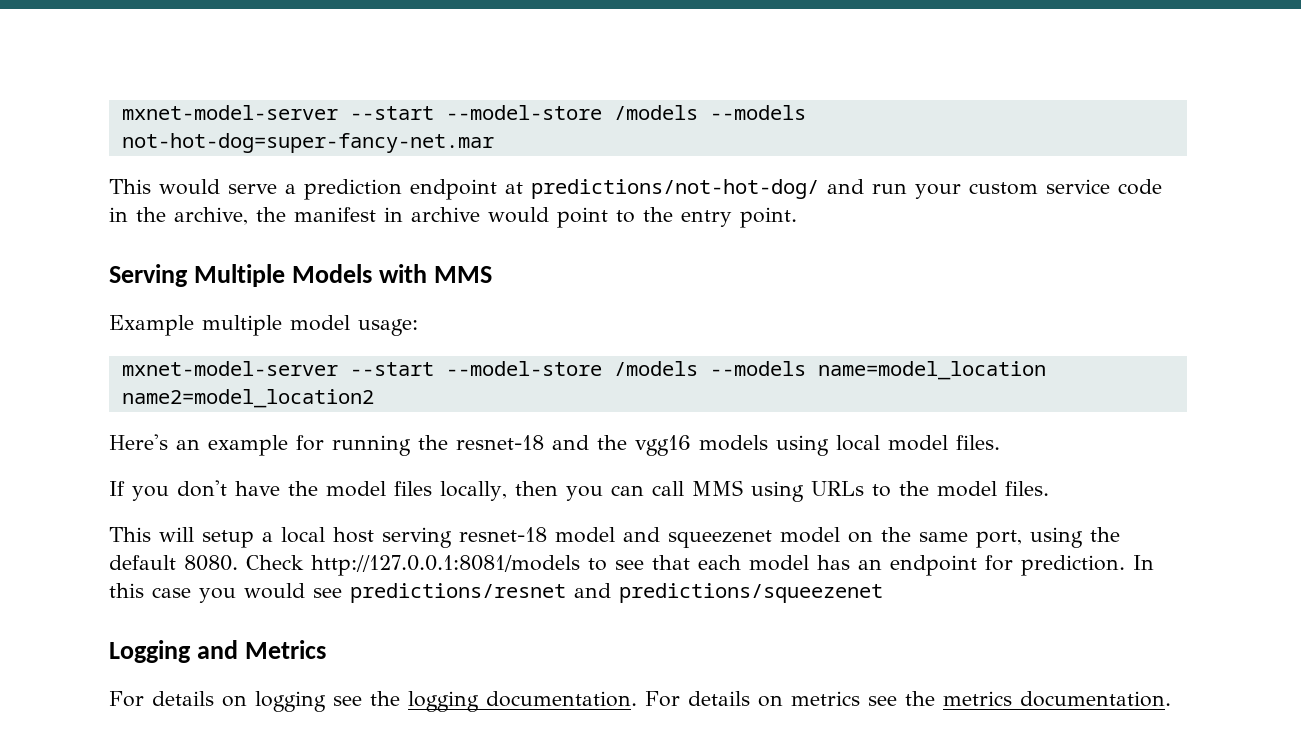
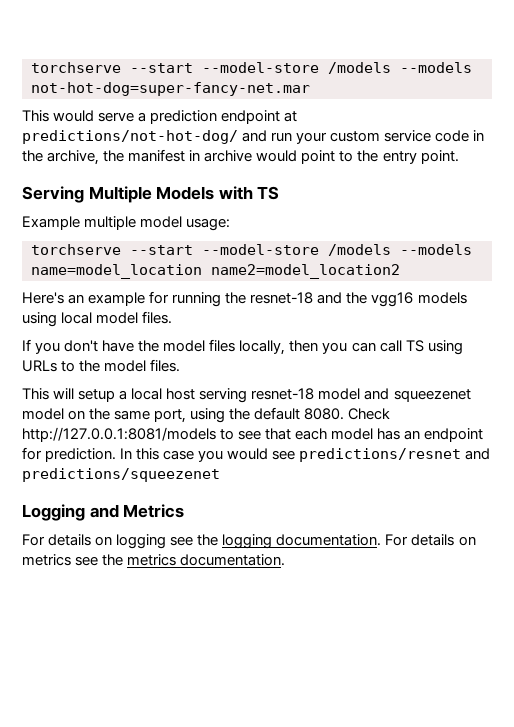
[121,105,338,120] mxnet-model-server -> [31,62,121,73] torchserve
[433,266,492,283] MMS -> [257,186,280,200] TS
[121,361,338,376] mxnet-model-server -> [31,244,121,255] torchserve
[691,480,743,496] MMS -> [405,340,424,352] TS

